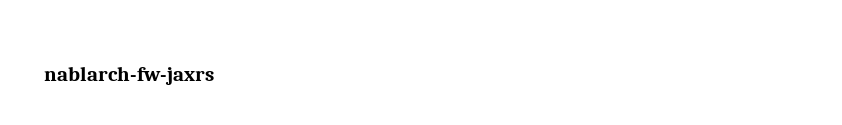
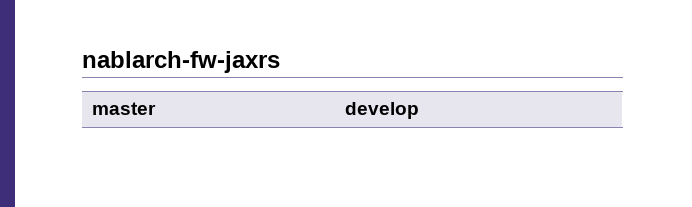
(214, 75) none -> [91,102,156,115] [344,102,419,119] // master | develop

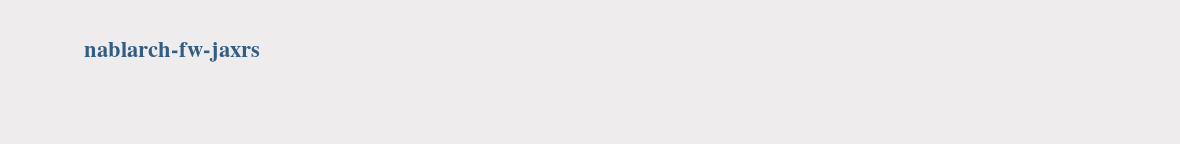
[91,102,156,115] [344,102,419,119] // master | develop -> (260, 52) none

